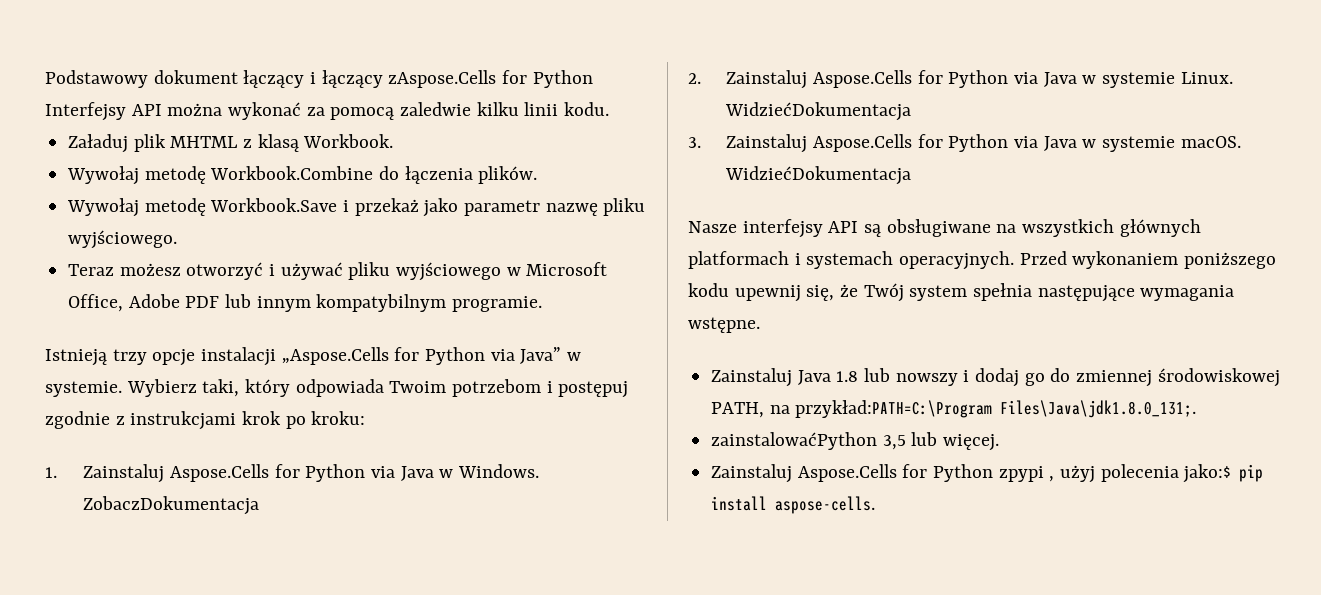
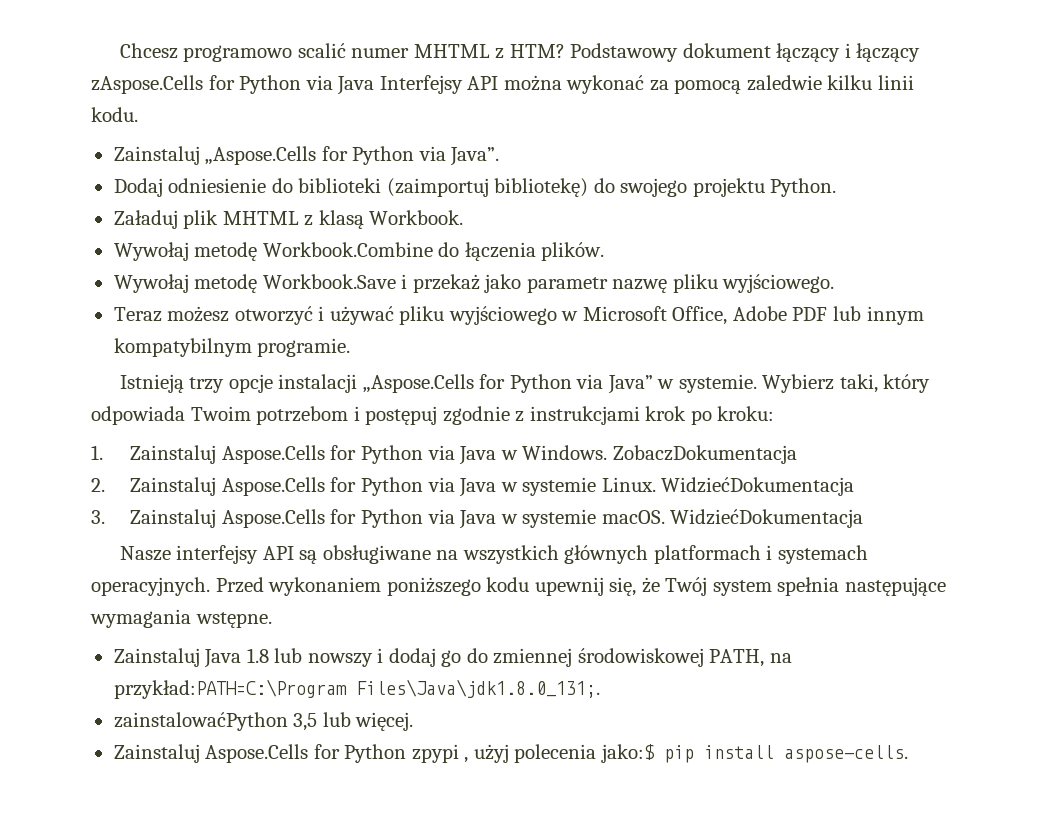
(45, 79) none -> [119,43,565,62] Chcesz programowo scalić numer MHTML z HTM?
(593, 79) none -> [305,75,375,95] via Java
(610, 109) none -> [113,146,500,166] [113,178,837,197] // Zainstaluj „Aspose.Cells for Python via Java”. // Dodaj odniesienie do biblioteki (zaimportuj bibliotekę) do swojego projektu Python.

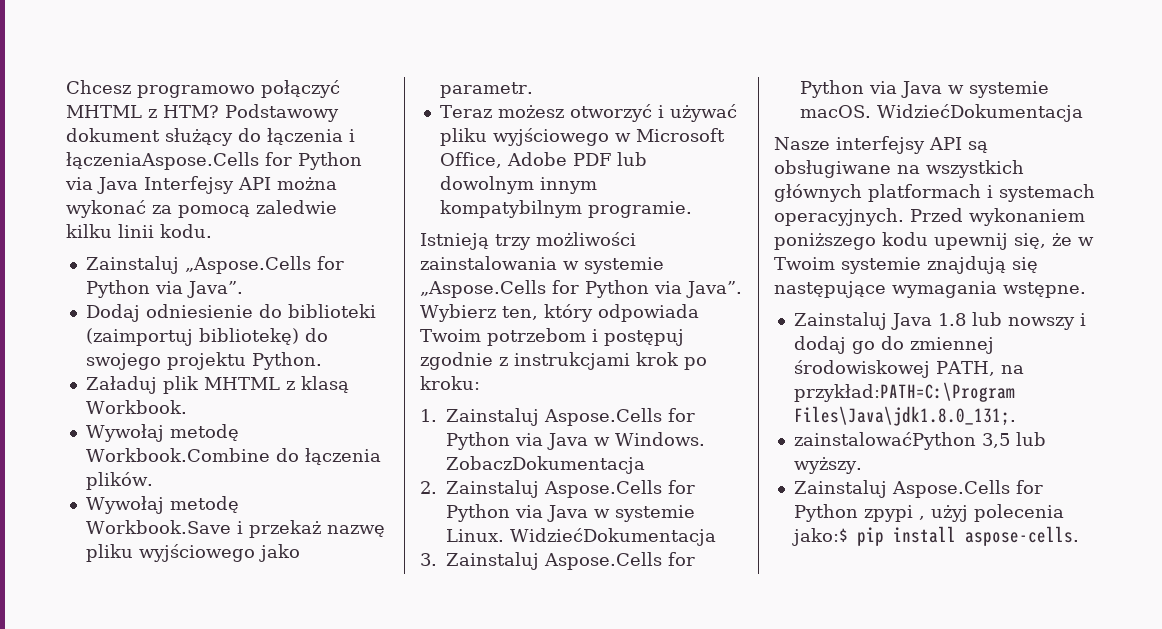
[297,43,410,58] scalić numer -> [261,80,340,98] połączyć
[776,43,921,62] [91,75,203,94] łączący i łączący zAspose.Cells -> [165,128,355,146] [66,152,259,170] służący do łączenia i łączeniaAspose.Cells
[484,274,835,293] jako parametr nazwę pliku wyjściowego. -> [326,525,385,537] [85,544,300,562] [439,82,533,98] nazwę pliku wyjściowego jako parametr.
(861, 313) none -> [439,176,534,194] dowolnym
[228,374,878,394] opcje instalacji „Aspose.Cells for Python via Java” w systemie. Wybierz taki, -> [536,232,636,246] [420,256,664,274] [420,280,742,298] [420,304,538,322] możliwości zainstalowania w systemie „Aspose.Cells for Python via Java”. Wybierz ten,
[665,577,840,596] Twój system spełnia -> [1078,237,1094,246] [774,256,1038,274] w Twoim systemie znajdują się
[355,712,414,731] więcej. -> [793,457,862,474] wyższy.

